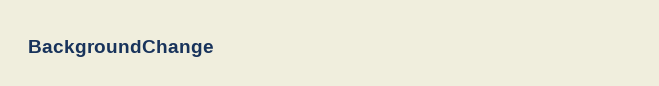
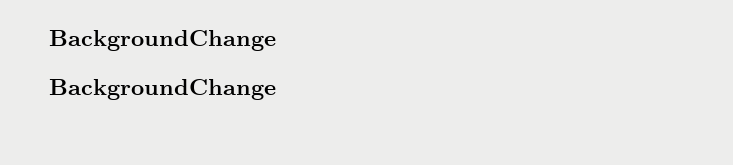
[28,40,214,57] BackgroundChange -> [49,30,276,51] [49,79,276,100] BackgroundChange // BackgroundChange

